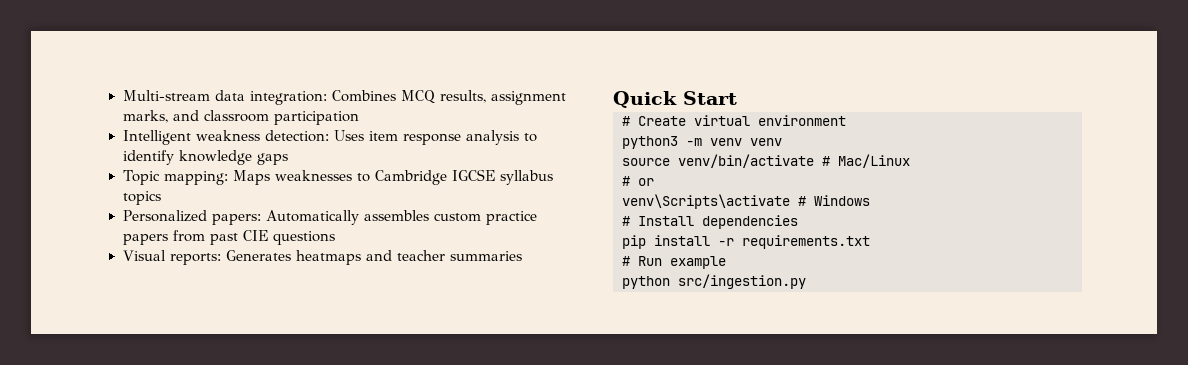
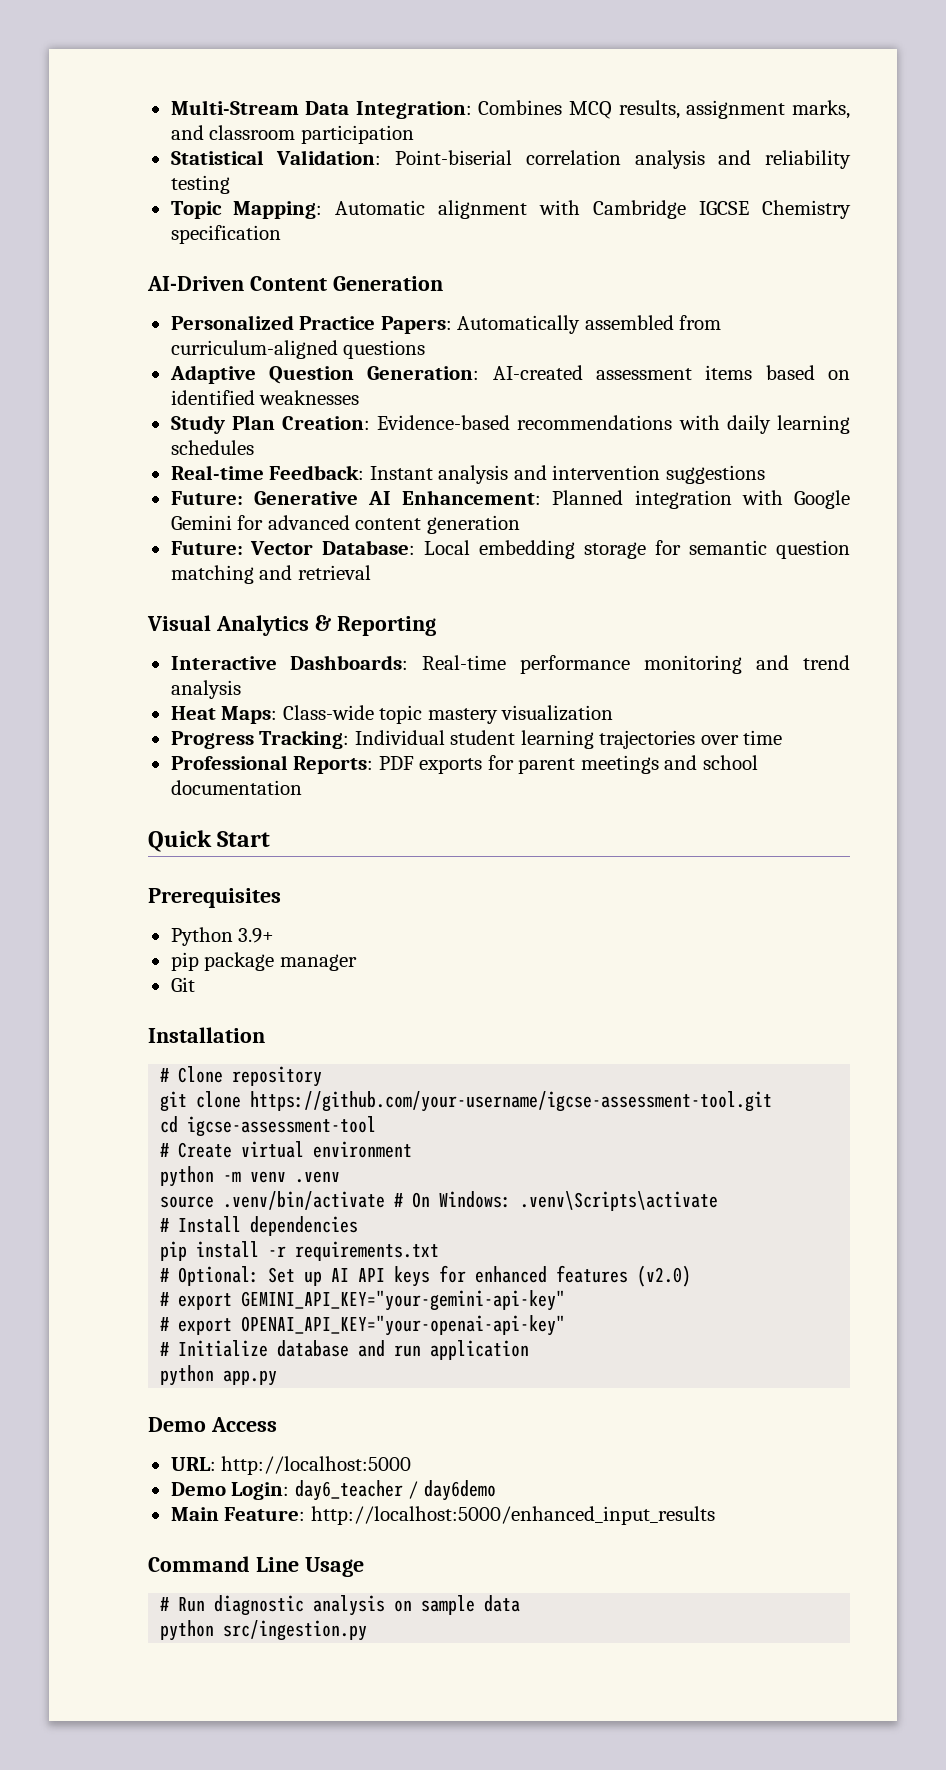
[122,90,327,105] Multi-stream data integration: -> [170,100,472,119] Multi-Stream Data Integration:
[122,130,537,145] [122,150,288,165] [122,169,554,185] [122,191,161,205] [122,210,537,225] [122,230,335,245] [122,250,522,265] [613,91,737,108] Intelligent weakness detection: Uses item response analysis to identify knowledge gaps // Topic mapping: Maps weaknesses to Cambridge IGCSE syllabus topics // Personalized papers: Automatically assembles custom practice papers from past CIE questions // Visual reports: Generates heatmaps and teacher summaries // Quick Start -> [170,150,851,169] [170,175,230,194] [170,200,851,219] [170,225,281,244] [147,276,443,291] [170,315,722,334] [170,340,426,359] [169,365,851,384] [170,390,360,405] [170,415,851,434] [170,440,254,455] [170,465,765,484] [170,490,851,509] [170,515,520,534] [170,540,851,559] [170,565,371,584] [147,615,436,636] [170,655,850,674] [170,680,241,699] [170,705,614,724] [170,730,783,749] [170,755,758,774] [170,780,302,795] [148,830,271,852] [148,888,281,908] [170,927,275,946] [170,952,357,971] [170,977,195,992] [148,1027,265,1043] [160,1066,323,1087] [160,1091,773,1112] [160,1116,377,1137] Statistical Validation: Point-biserial correlation analysis and reliability testing // Topic Mapping: Automatic alignment with Cambridge IGCSE Chemistry specification // AI-Driven Content Generation // Personalized Practice Papers: Automatically assembled from curriculum-aligned questions // Adaptive Question Generation: AI-created assessment items based on identified weaknesses // Study Plan Creation: Evidence-based recommendations with daily learning schedules // Real-time Feedback: Instant analysis and intervention suggestions // Future: Generative AI Enhancement: Planned integration with Google Gemini for advanced content generation // Future: Vector Database: Local embedding storage for semantic question matching and retrieval // Visual Analytics & Reporting // Interactive Dashboards: Real-time performance monitoring and trend analysis // Heat Maps: Class-wide topic mastery visualization // Progress Tracking: Individual student learning trajectories over time // Professional Reports: PDF exports for parent meetings and school documentation // Quick Start // Prerequisites // Python 3.9+ // pip package manager // Git // Installation // # Clone repository // git clone https://github.com/your-username/igcse-assessment-tool.git // cd igcse-assessment-tool
[622,136,678,149] python3 -> [160,1166,215,1187] python
[750,138,782,146] venv -> [295,1171,341,1183] .venv
[678,154,910,168] [622,176,654,186] [622,194,870,209] venv/bin/activate # Mac/Linux // # or // venv\Scripts\activate # Windows -> [223,1191,719,1211] .venv/bin/activate # On Windows: .venv\Scripts\activate
[638,256,726,269] Run example -> [178,1265,692,1287] [160,1290,566,1311] [160,1315,566,1336] [160,1340,530,1360] [160,1365,278,1386] [148,1417,277,1432] [170,1456,412,1475] [170,1480,496,1501] [170,1506,715,1525] [148,1556,364,1577] [160,1595,521,1616] Optional: Set up AI API keys for enhanced features (v2.0) // # export GEMINI_API_KEY="your-gemini-api-key" // # export OPENAI_API_KEY="your-openai-api-key" // # Initialize database and run application // python app.py // Demo Access // URL: http://localhost:5000 // Demo Login: day6_teacher / day6demo // Main Feature: http://localhost:5000/enhanced_input_results // Command Line Usage // # Run diagnostic analysis on sample data

